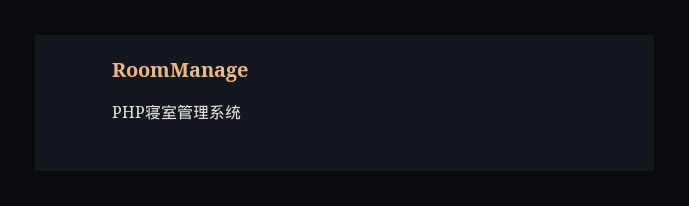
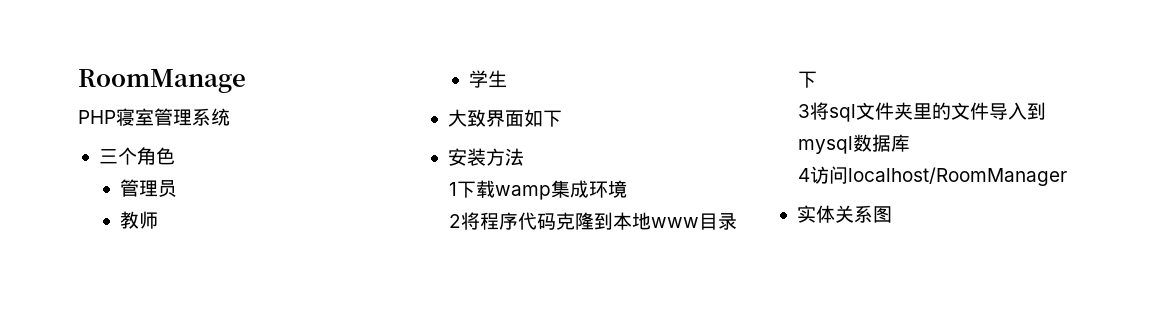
(241, 112) none -> [98,147,175,165] [120,179,178,197] [120,211,159,229] [469,70,508,88] [447,109,562,127] [447,148,524,166] [448,180,627,200] [448,212,737,230] [797,71,817,88] [797,102,1046,122] [797,134,910,154] [797,166,1067,186] [796,205,892,223] // 三个角色 // 管理员 // 教师 // 学生 // 大致界面如下 // 安装方法 // 1下载wamp集成环境 // 2将程序代码克隆到本地www目录下 // 3将sql文件夹里的文件导入到mysql数据库 // 4访问localhost/RoomManager // 实体关系图

